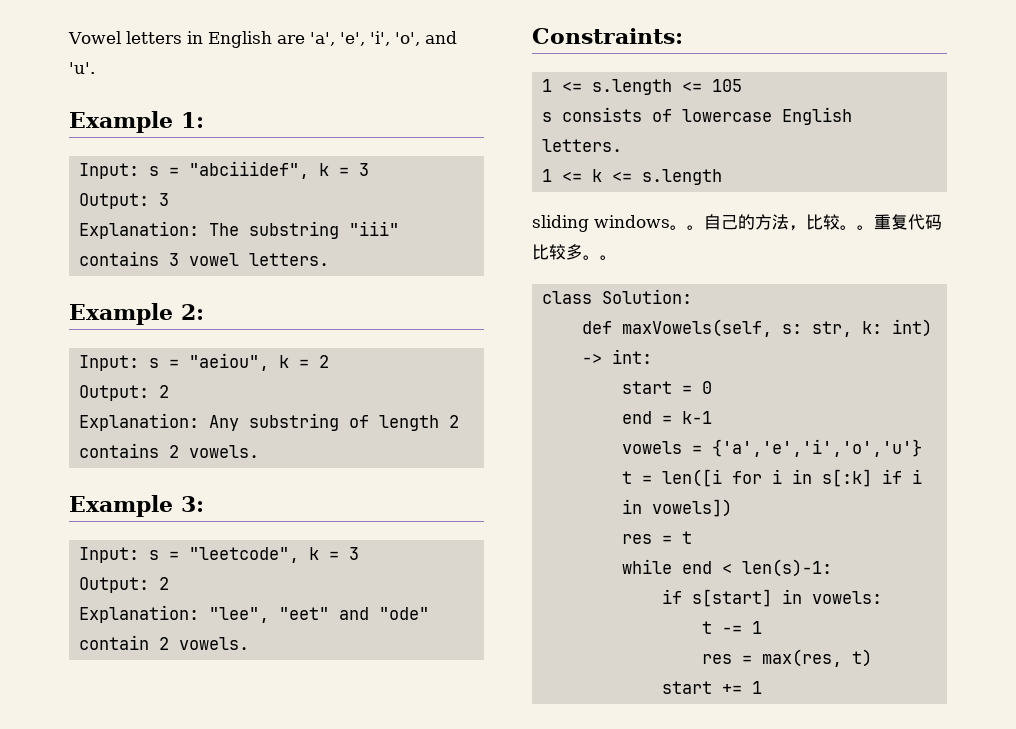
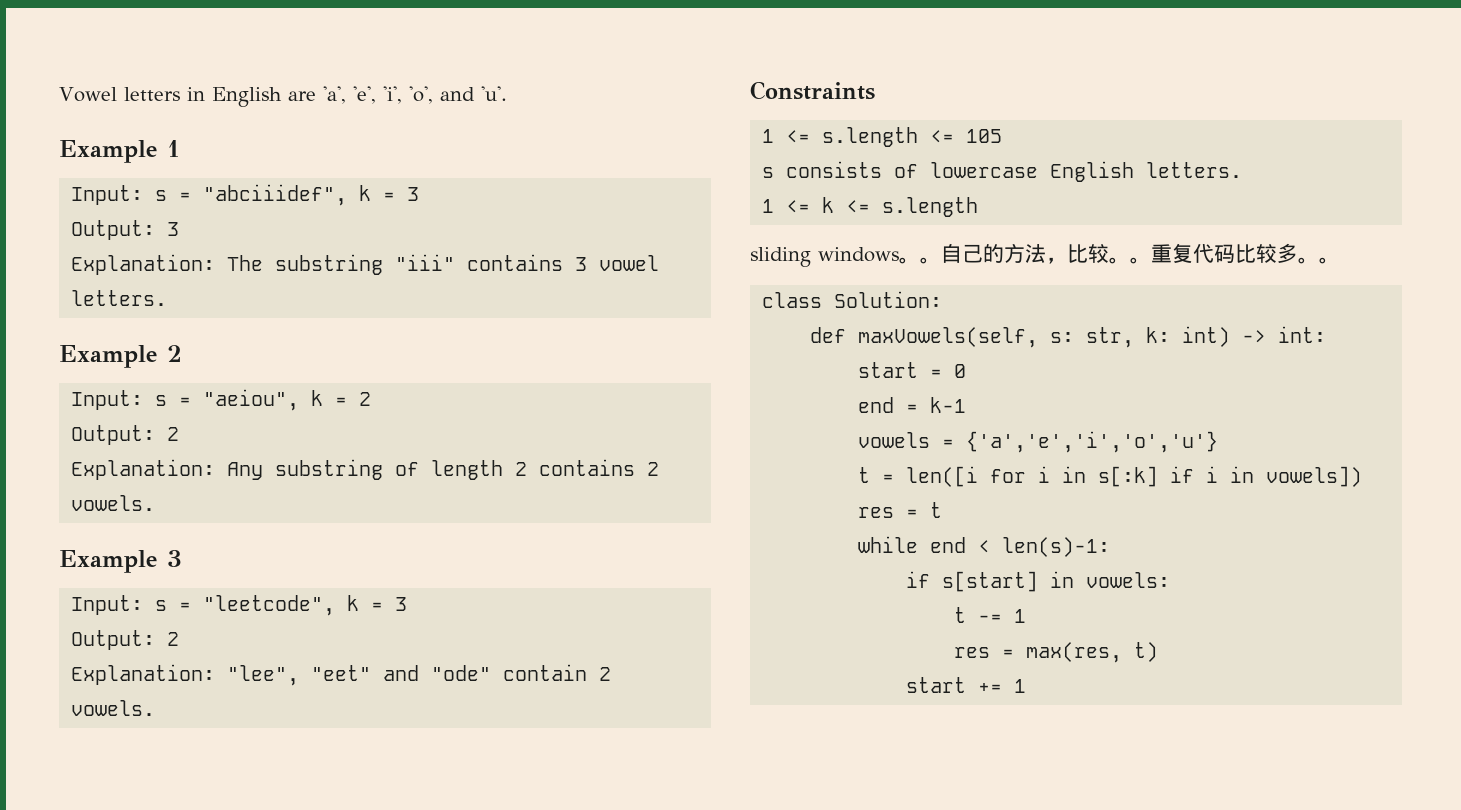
[181,112,204,128] 1: -> [167,140,180,157] 1
[181,304,204,320] 2: -> [167,345,182,362] 2
[181,496,204,512] 3: -> [167,550,182,567] 3
[532,28,683,44] Constraints: -> [750,81,875,100] Constraints

